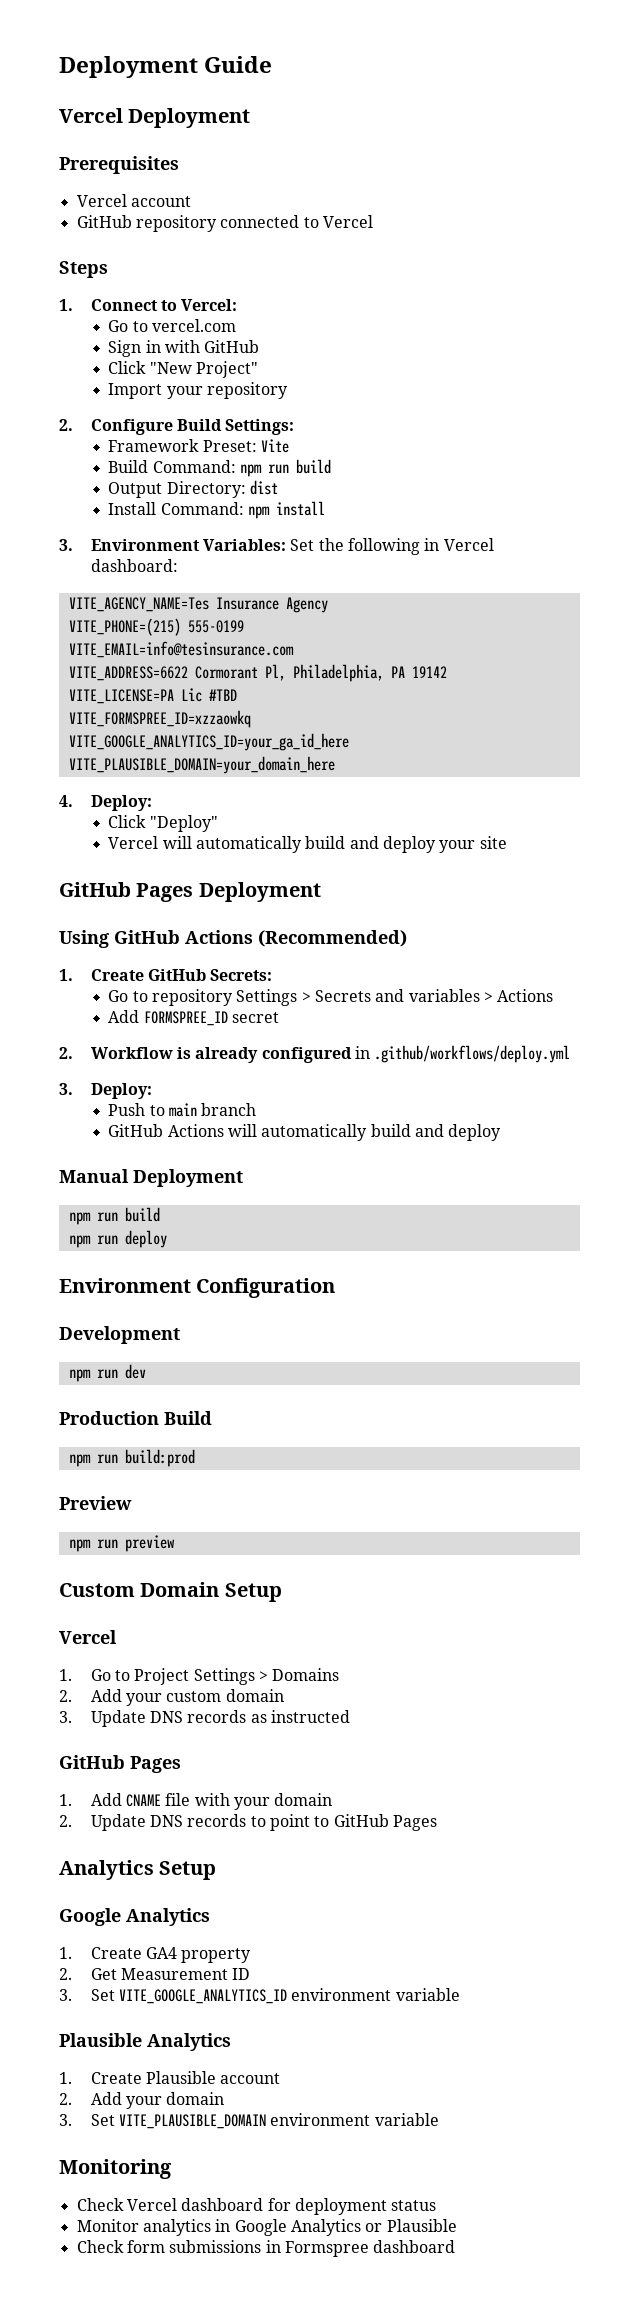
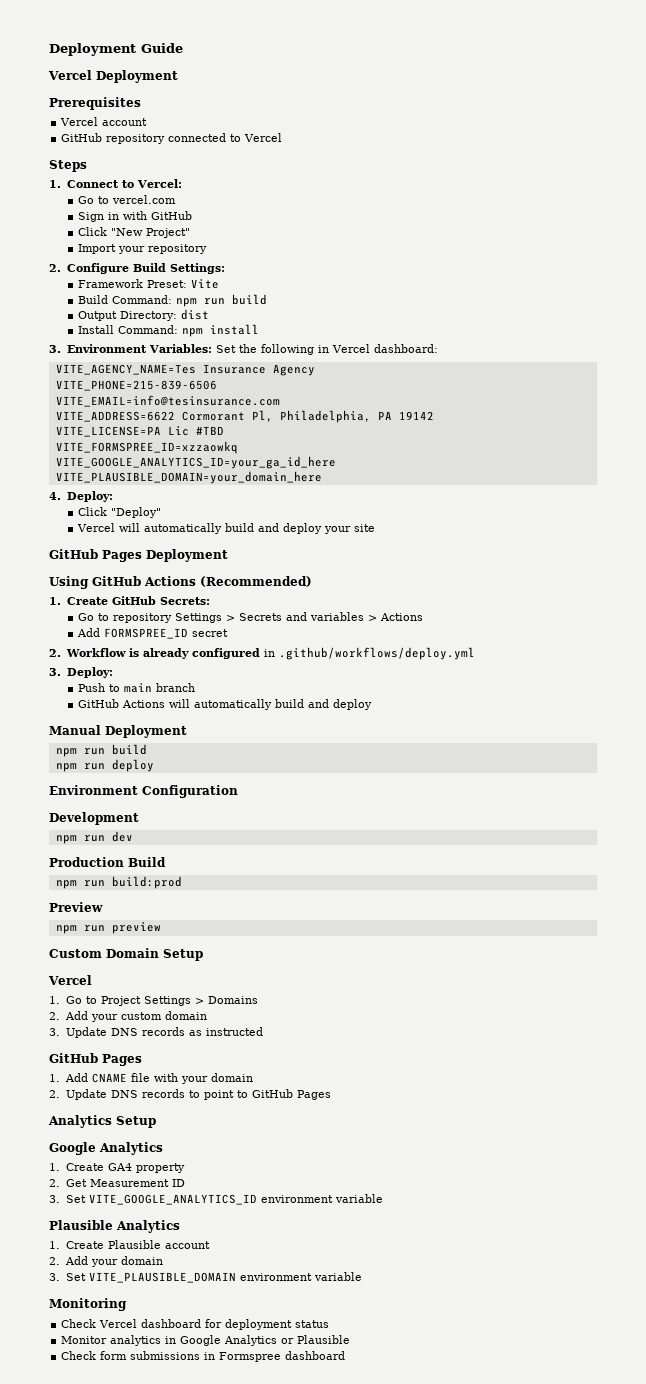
[68,618,244,636] VITE_PHONE=(215) 555-0199 -> [55,380,217,391] VITE_PHONE=215-839-6506

